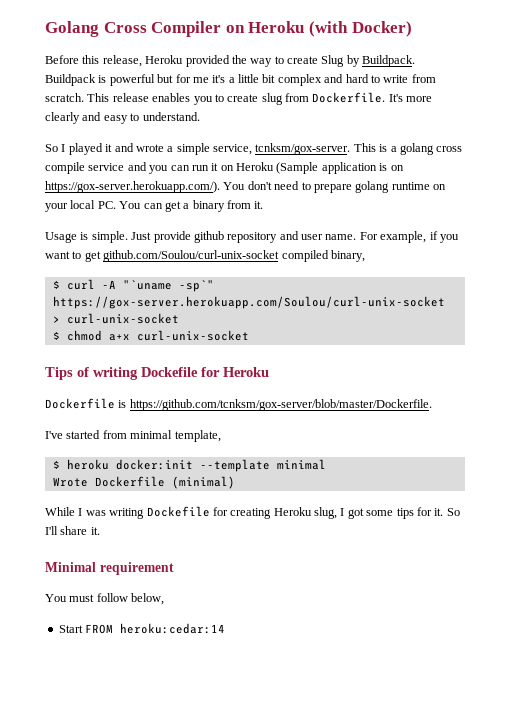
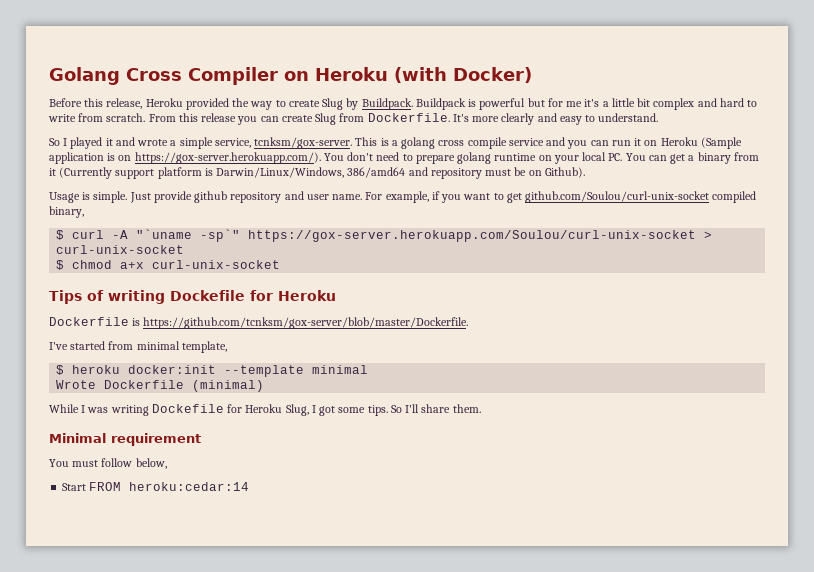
[87,93,283,105] This release enables you to create slug -> [148,113,337,125] From this release you can create Slug
[254,201,264,209] it. -> [49,167,585,179] it (Currently support platform is Darwin/Linux/Windows, 386/amd64 and repository must be on Github).
[230,507,444,519] creating Heroku slug, I got some tips for it. -> [245,404,388,416] Heroku Slug, I got some tips.
[90,527,100,535] it. -> [452,404,481,413] them.

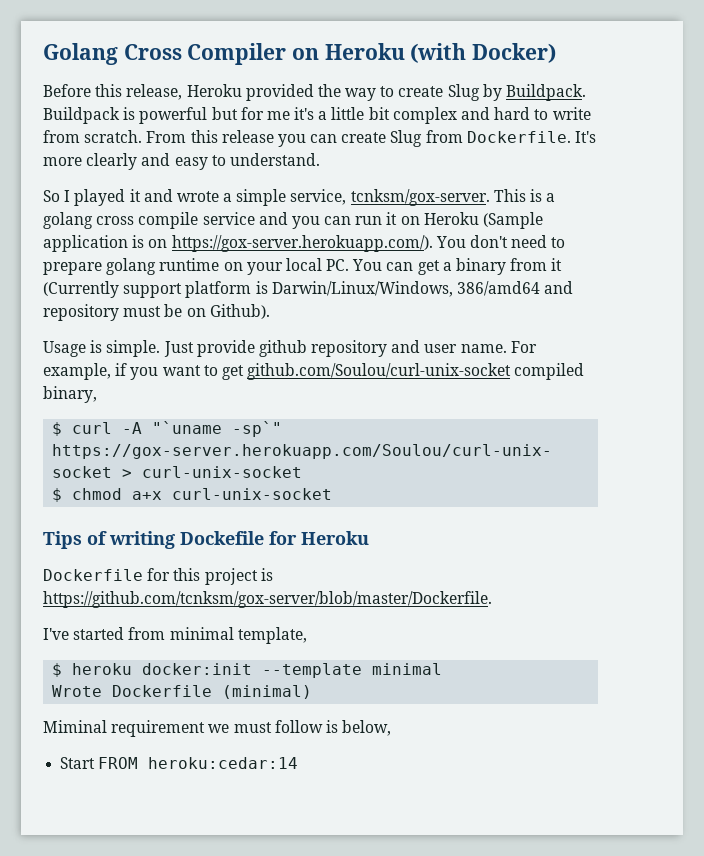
(129, 321) none -> [147,568,258,585] for this project
[49,404,481,416] [49,433,106,443] While I was writing Dockefile for Heroku Slug, I got some tips. So I'll share them. // Minimal -> [43,720,107,733] Miminal
[49,459,69,467] // You -> [208,724,230,733] we
(133, 462) none -> [325,720,338,733] is

